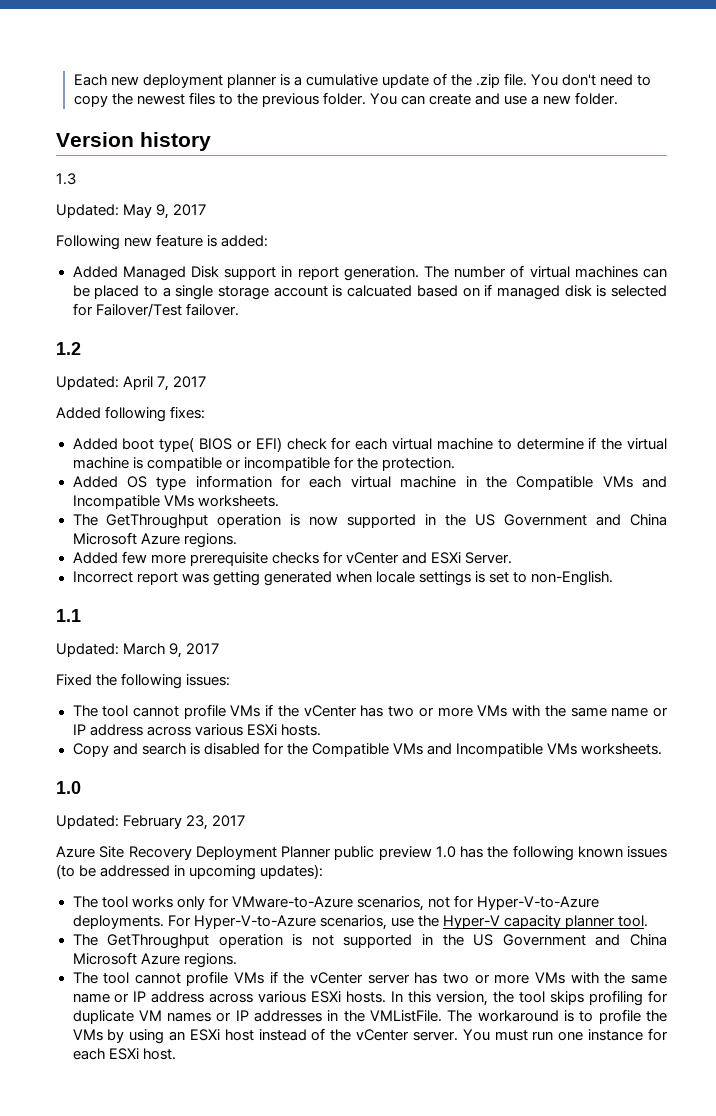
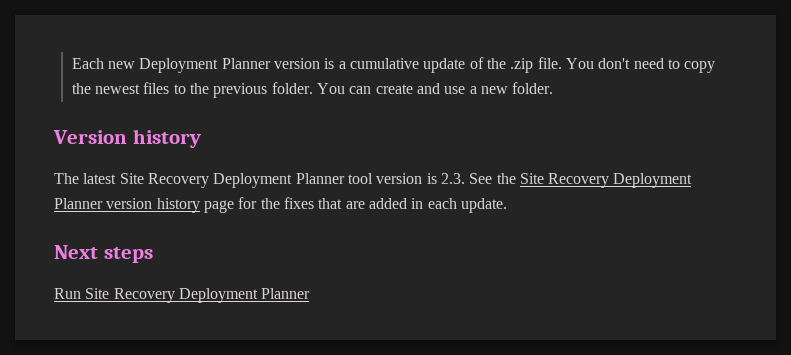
[142,74,277,88] deployment planner -> [139,58,321,73] Deployment Planner version
[56,173,76,185] [56,204,207,219] [56,234,269,250] [72,265,667,281] [72,284,667,300] [72,303,239,317] [56,342,81,355] [56,376,207,391] [56,406,206,422] [72,437,667,452] [72,456,455,471] [72,475,667,490] [72,495,279,509] [72,514,667,529] [72,532,237,548] [72,551,512,566] [72,571,614,586] [56,609,81,622] [56,643,220,658] [56,673,231,689] [72,704,669,719] [72,724,321,736] [72,742,663,757] [56,781,81,794] [56,815,246,830] [56,845,667,861] [56,864,324,880] [72,895,599,911] [72,915,648,930] [72,934,668,949] [72,952,237,968] [72,971,667,986] [72,990,668,1006] [72,1009,667,1024] [72,1028,668,1044] [72,1048,176,1060] 1.3 // Updated: May 9, 2017 // Following new feature is added: // Added Managed Disk support in report generation. The number of virtual machines can be placed to a single storage account is calcuated based on if managed disk is selected for Failover/Test failover. // 1.2 // Updated: April 7, 2017 // Added following fixes: // Added boot type( BIOS or EFI) check for each virtual machine to determine if the virtual machine is compatible or incompatible for the protection. // Added OS type information for each virtual machine in the Compatible VMs and Incompatible VMs worksheets. // The GetThroughput operation is now supported in the US Government and China Microsoft Azure regions. // Added few more prerequisite checks for vCenter and ESXi Server. // Incorrect report was getting generated when locale settings is set to non-English. // 1.1 // Updated: March 9, 2017 // Fixed the following issues: // The tool cannot profile VMs if the vCenter has two or more VMs with the same name or IP address across various ESXi hosts. // Copy and search is disabled for the Compatible VMs and Incompatible VMs worksheets. // 1.0 // Updated: February 23, 2017 // Azure Site Recovery Deployment Planner public preview 1.0 has the following known issues (to be addressed in upcoming updates): // The tool works only for VMware-to-Azure scenarios, not for Hyper-V-to-Azure deployments. For Hyper-V-to-Azure scenarios, use the Hyper-V capacity planner tool. // The GetThroughput operation is not supported in the US Government and China Microsoft Azure regions. // The tool cannot profile VMs if the vCenter server has two or more VMs with the same name or IP address across various ESXi hosts. In this version, the tool skips profiling for duplicate VM names or IP addresses in the VMListFile. The workaround is to profile the VMs by using an ESXi host instead of the vCenter server. You must run one instance for each ESXi host. -> [54,173,693,188] [54,197,507,213] [54,245,153,263] [54,288,311,303] The latest Site Recovery Deployment Planner tool version is 2.3. See the Site Recovery Deployment Planner version history page for the fixes that are added in each update. // Next steps // Run Site Recovery Deployment Planner

